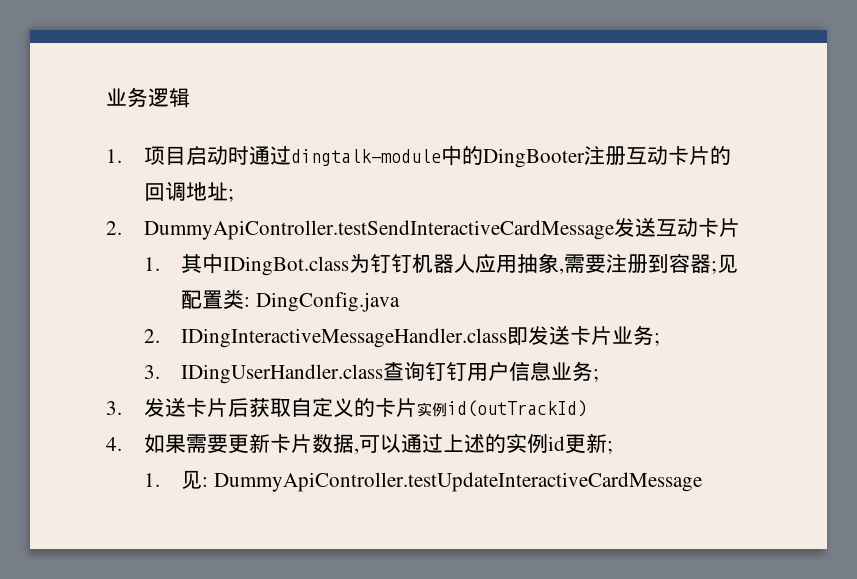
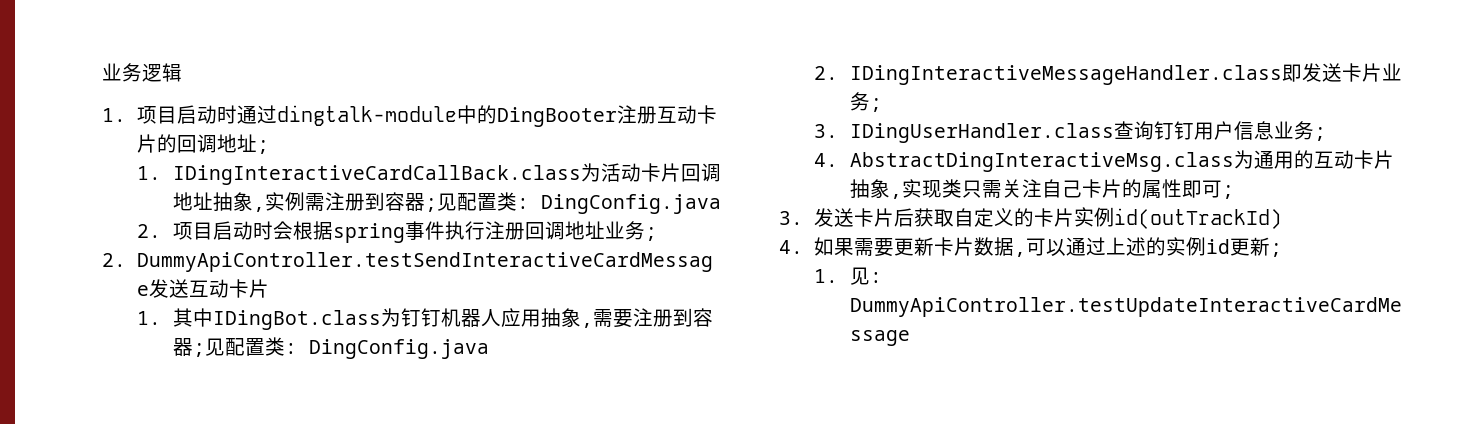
(234, 195) none -> [137,163,721,185] [172,192,721,214] [137,221,657,243] // 1. IDingInteractiveCardCallBack.class为活动卡片回调地址抽象,实例需注册到容器;见配置类: DingConfig.java // 2.项目启动时会根据spring事件执行注册回调地址业务;
(600, 375) none -> [814,150,1394,172] [849,179,1234,199] // 4. AbstractDingInteractiveMsg.class为通用的互动卡片抽象,实现类只需关注自己卡片的属性即可;

